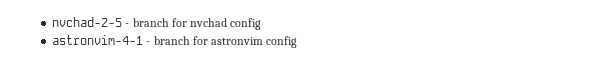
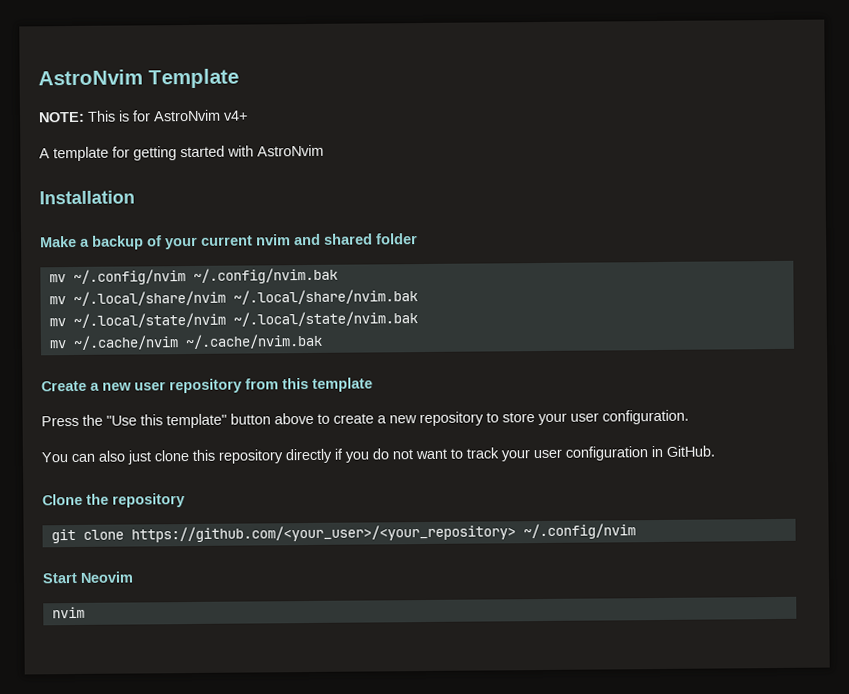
[52,17,262,30] [52,35,298,48] nvchad-2-5 - branch for nvchad config // astronvim-4-1 - branch for astronvim config -> [38,68,239,89] [38,109,248,123] [39,144,324,162] [39,190,135,205] [40,233,418,250] [48,267,338,286] [48,289,418,307] [48,311,418,329] [48,333,323,351] [41,377,373,394] [41,409,689,429] [41,445,715,465] [42,493,185,508] [50,523,636,544] [42,571,134,584] [51,606,85,619] AstroNvim Template // NOTE: This is for AstroNvim v4+ // A template for getting started with AstroNvim // Installation // Make a backup of your current nvim and shared folder // mv ~/.config/nvim ~/.config/nvim.bak // mv ~/.local/share/nvim ~/.local/share/nvim.bak // mv ~/.local/state/nvim ~/.local/state/nvim.bak // mv ~/.cache/nvim ~/.cache/nvim.bak // Create a new user repository from this template // Press the "Use this template" button above to create a new repository to store your user configuration. // You can also just clone this repository directly if you do not want to track your user configuration in GitHub. // Clone the repository // git clone https://github.com/<your_user>/<your_repository> ~/.config/nvim // Start Neovim // nvim

